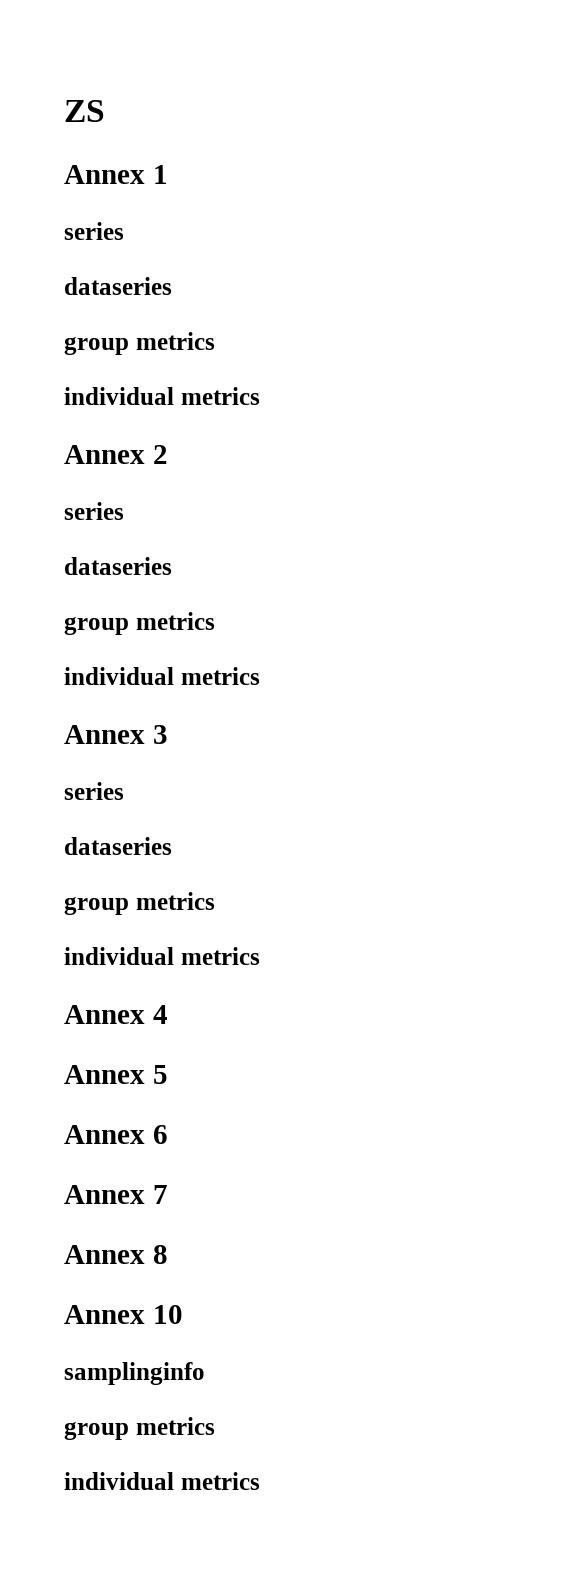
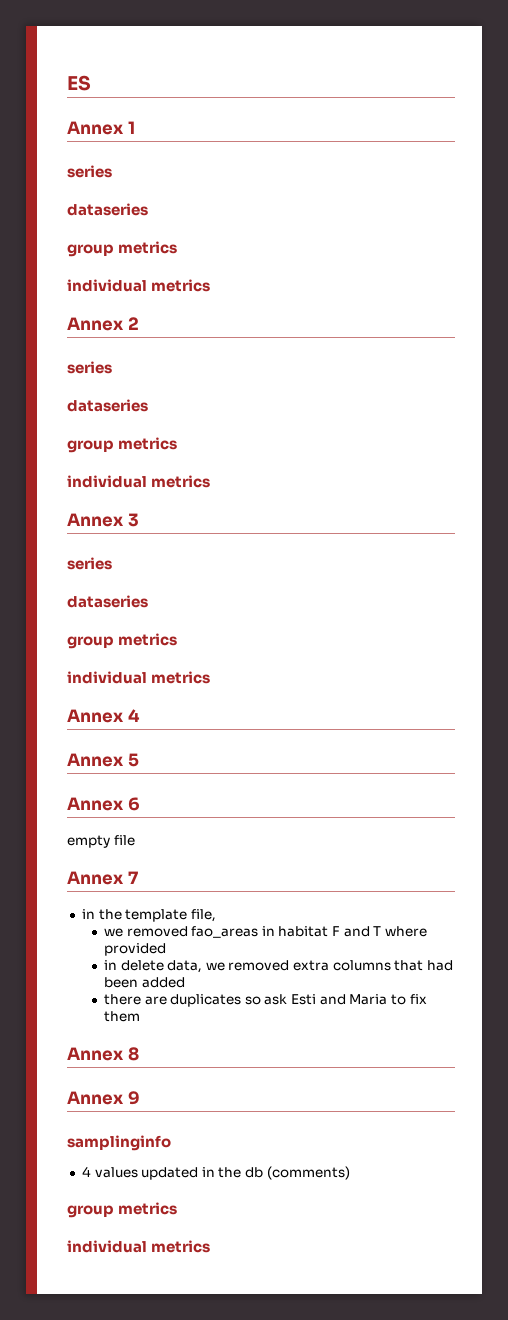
[64,100,105,122] ZS -> [67,75,91,91] ES
(168, 1134) none -> [67,835,135,848] // empty file
(168, 1194) none -> [81,909,216,922] [103,926,428,938] [103,943,166,956] [103,960,454,973] [103,977,185,988] [103,994,427,1007] [103,1011,140,1022] // in the template file, // we removed fao_areas in habitat F and T where provided // in delete data, we removed extra columns that had been added // there are duplicates so ask Esti and Maria to fix them
[152,1305,183,1324] 10 -> [127,1091,140,1105] 9
(205, 1373) none -> [81,1166,350,1180] // 4 values updated in the db (comments)

